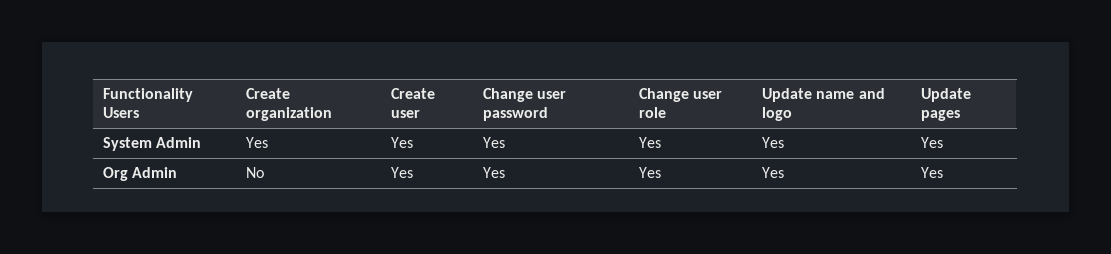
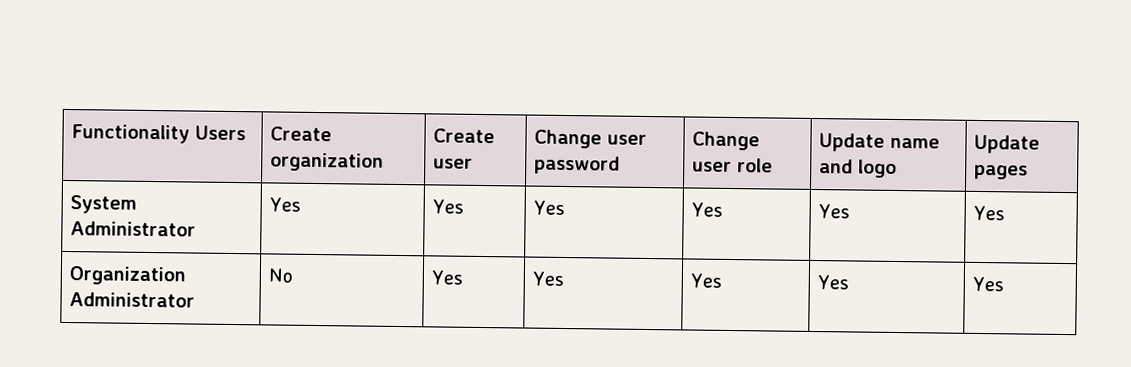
[156,137,202,148] Admin -> [69,221,196,237] Administrator
[103,167,178,181] Org Admin -> [68,266,186,286] [68,292,195,308] Organization Administrator

